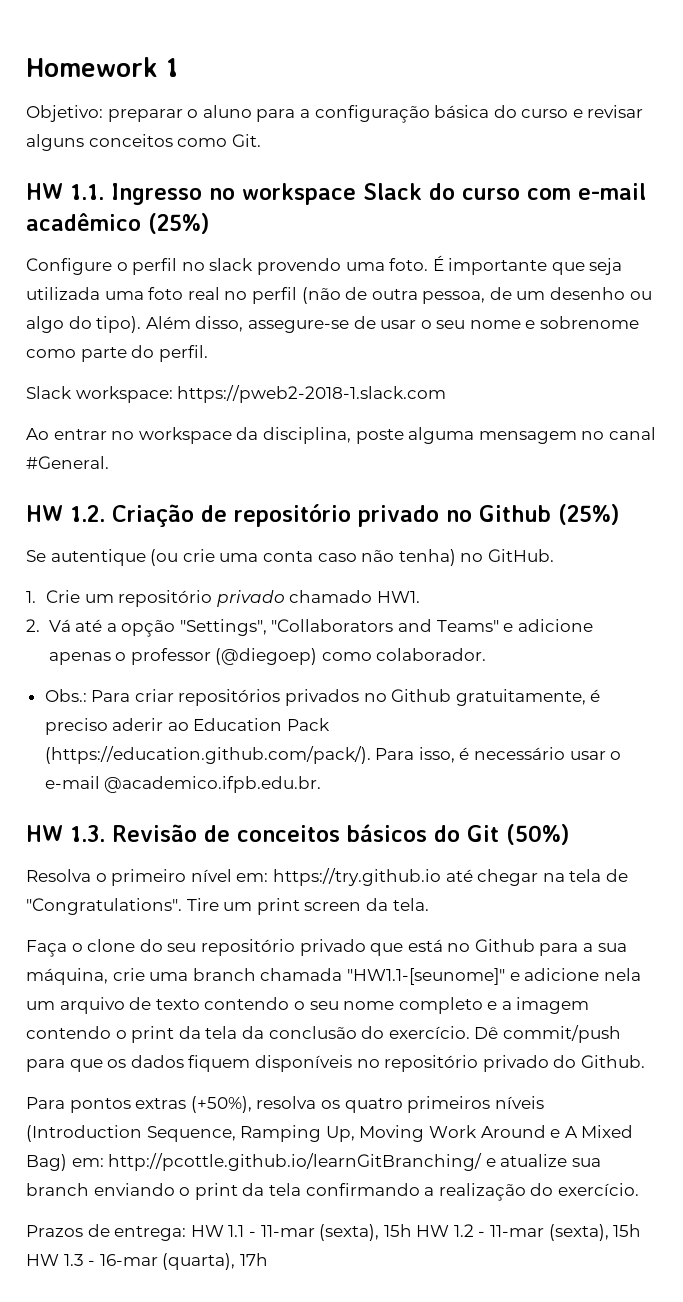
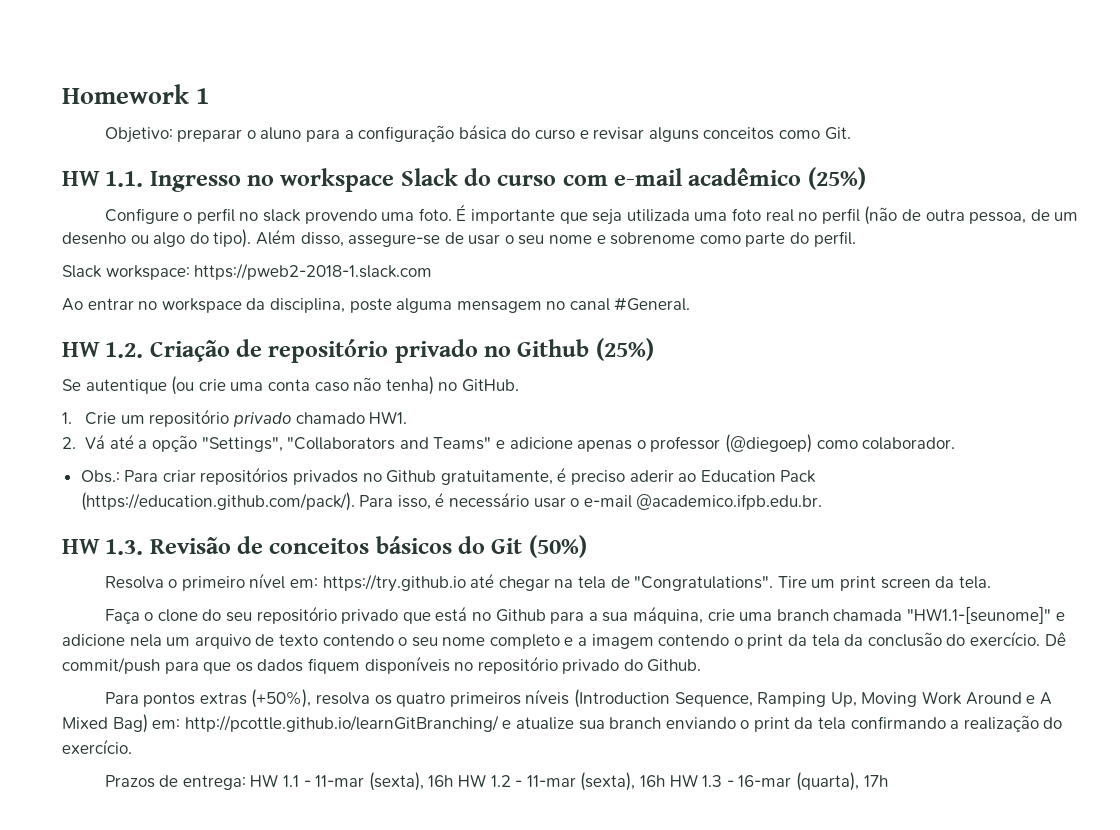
[383,1224,412,1237] 15h -> [428,775,454,787] 16h
[613,1224,642,1237] 15h -> [639,775,665,787] 16h

